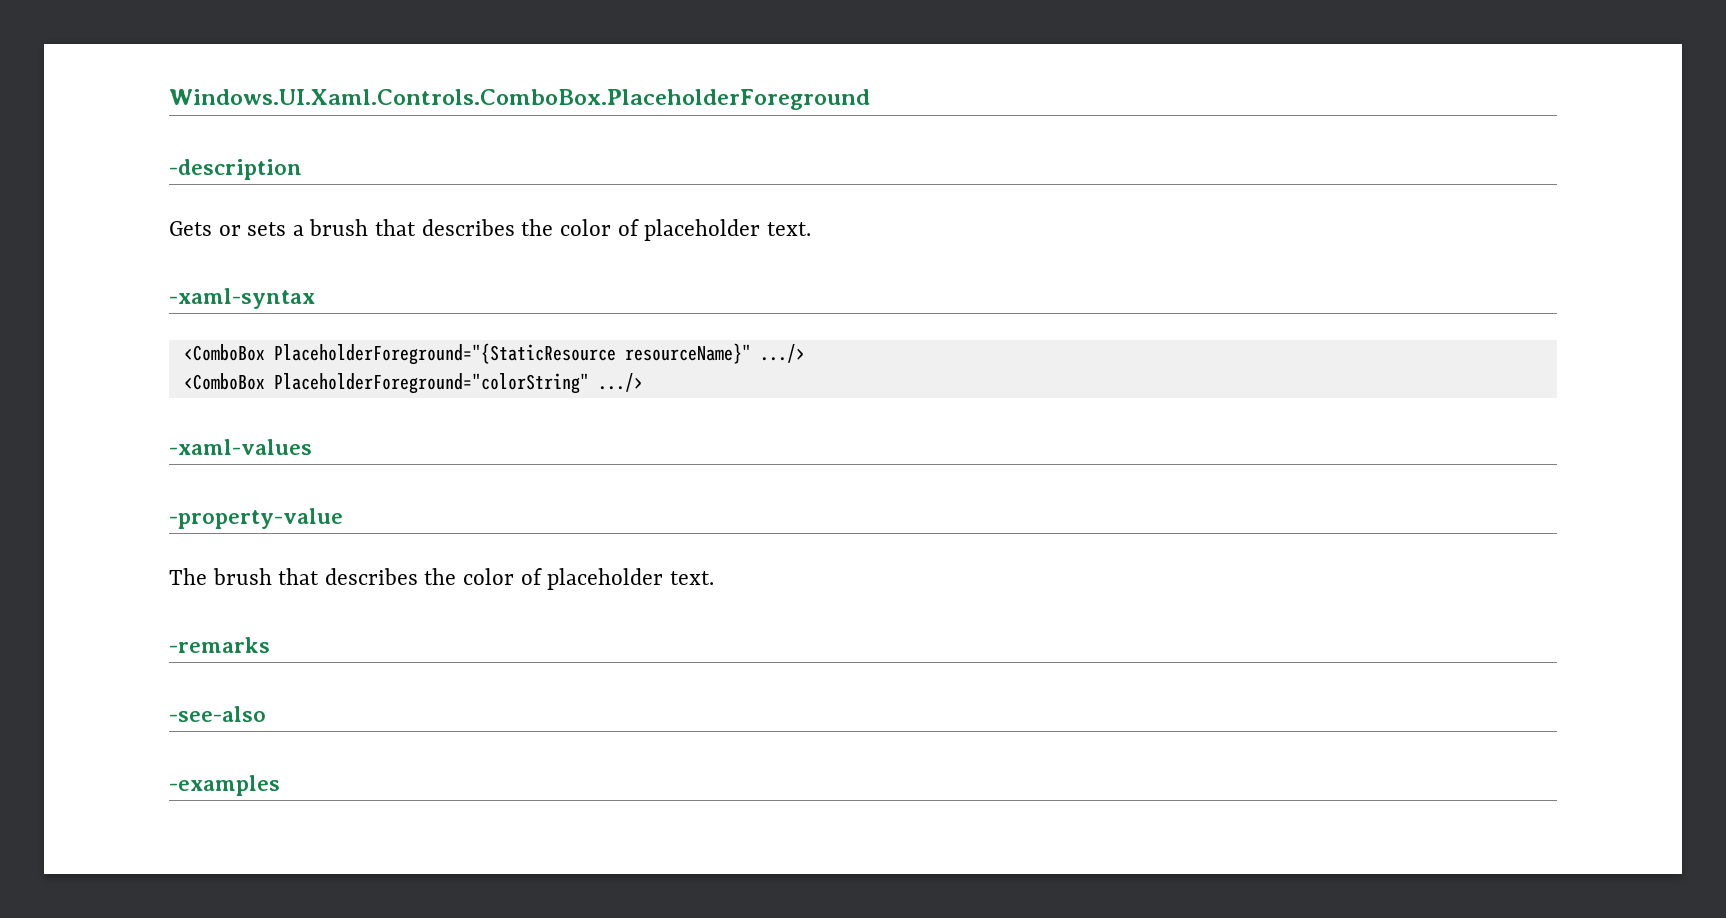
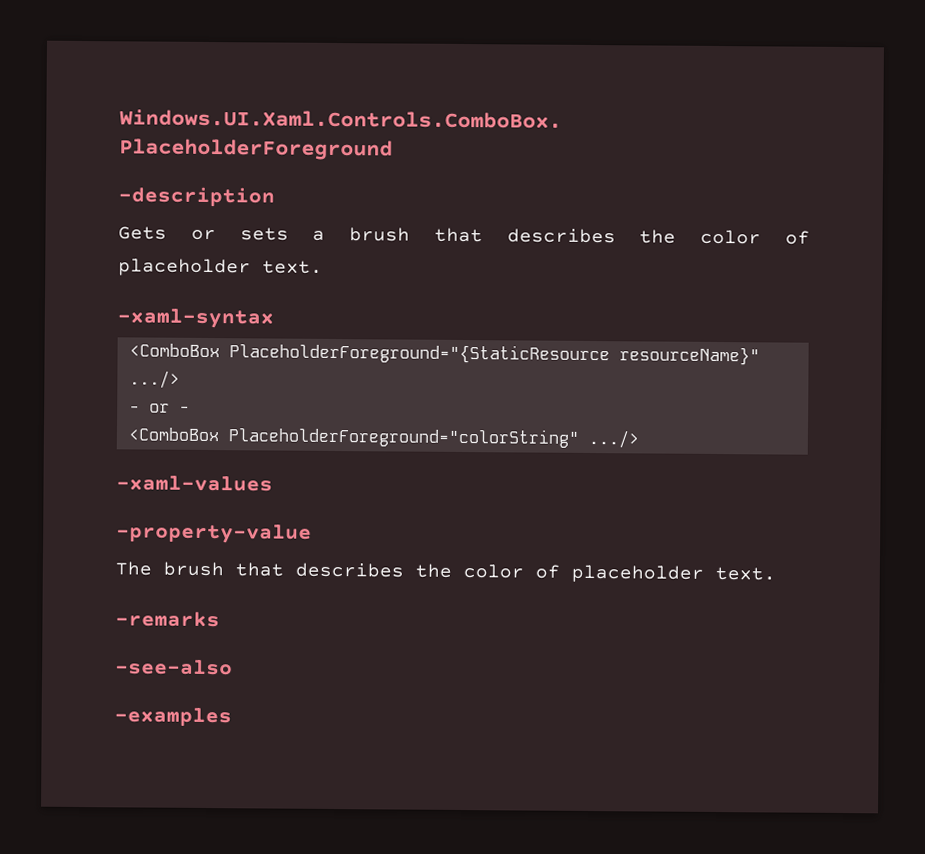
(805, 353) none -> [128,403,190,413] // - or -

